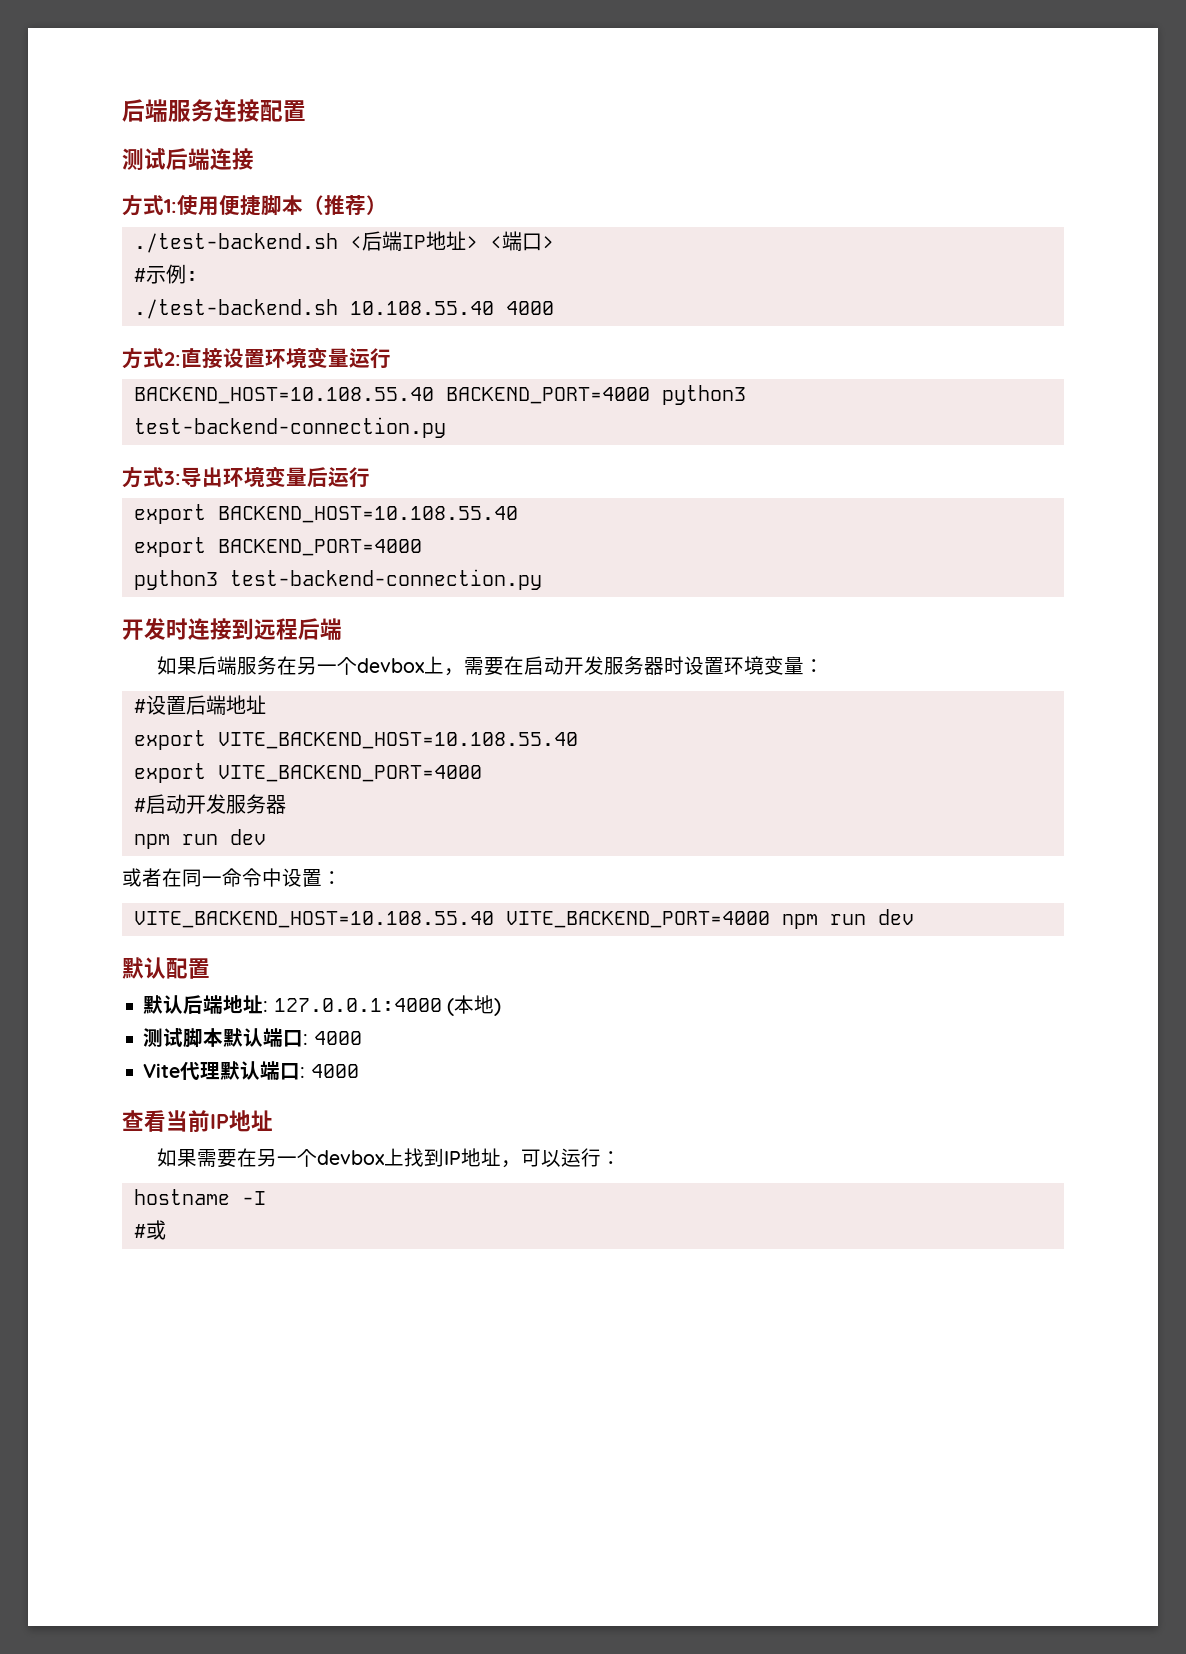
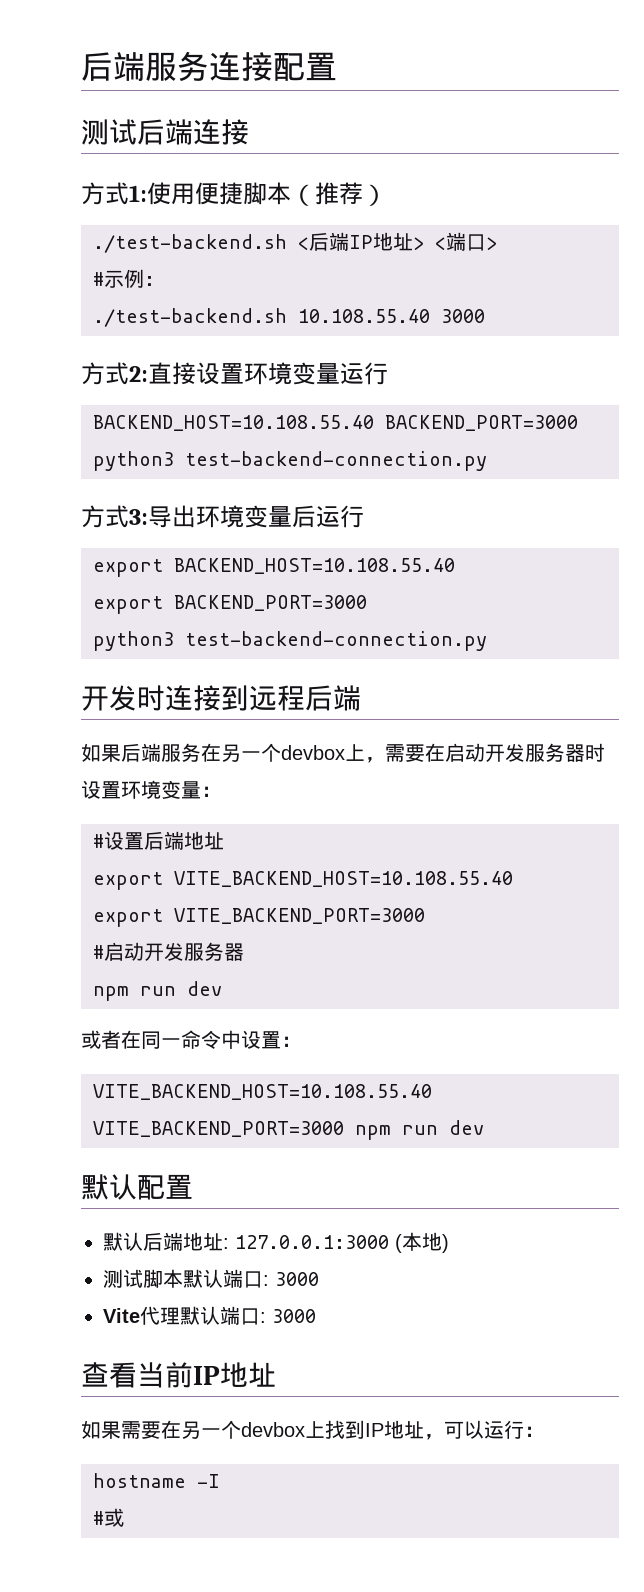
[505,301,554,315] 4000 -> [441,309,485,323] 3000
[445,387,650,404] BACKEND_PORT=4000 -> [385,415,578,431] BACKEND_PORT=3000
[217,539,422,556] BACKEND_PORT=4000 -> [174,595,367,611] BACKEND_PORT=3000
[217,765,482,782] VITE_BACKEND_PORT=4000 -> [174,908,425,924] VITE_BACKEND_PORT=3000
[505,911,770,928] VITE_BACKEND_PORT=4000 -> [93,1121,344,1137] VITE_BACKEND_PORT=3000
[273,998,442,1012] 127.0.0.1:4000 -> [235,1235,389,1249] 127.0.0.1:3000
[313,1031,362,1045] 4000 -> [275,1272,319,1286] 3000
[310,1064,359,1078] 4000 -> [272,1309,316,1323] 3000

